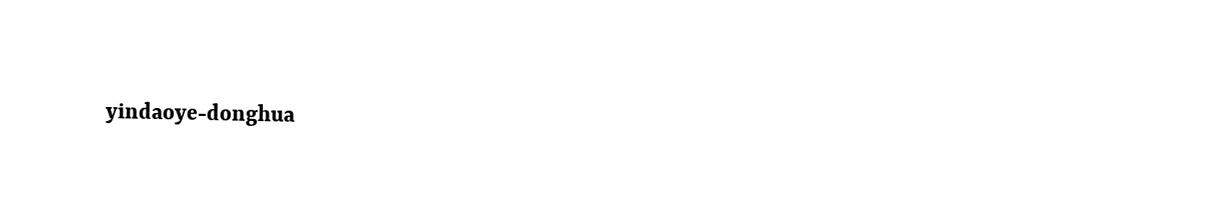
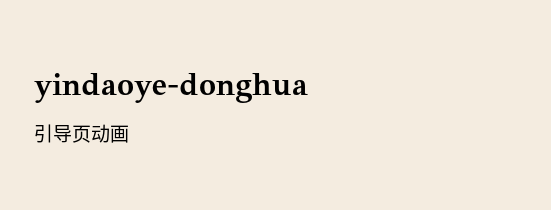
(296, 114) none -> [34,124,129,143] // 引导页动画

